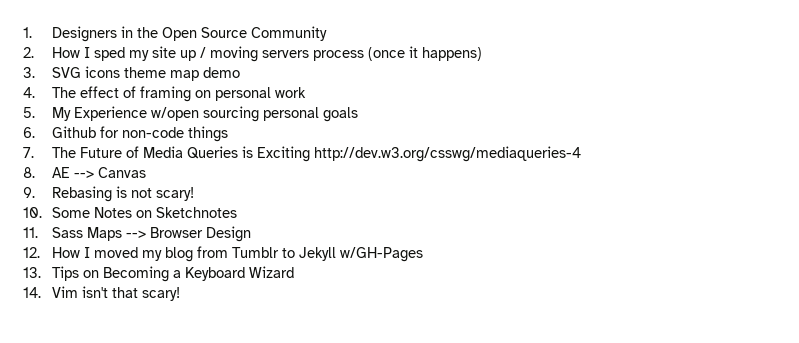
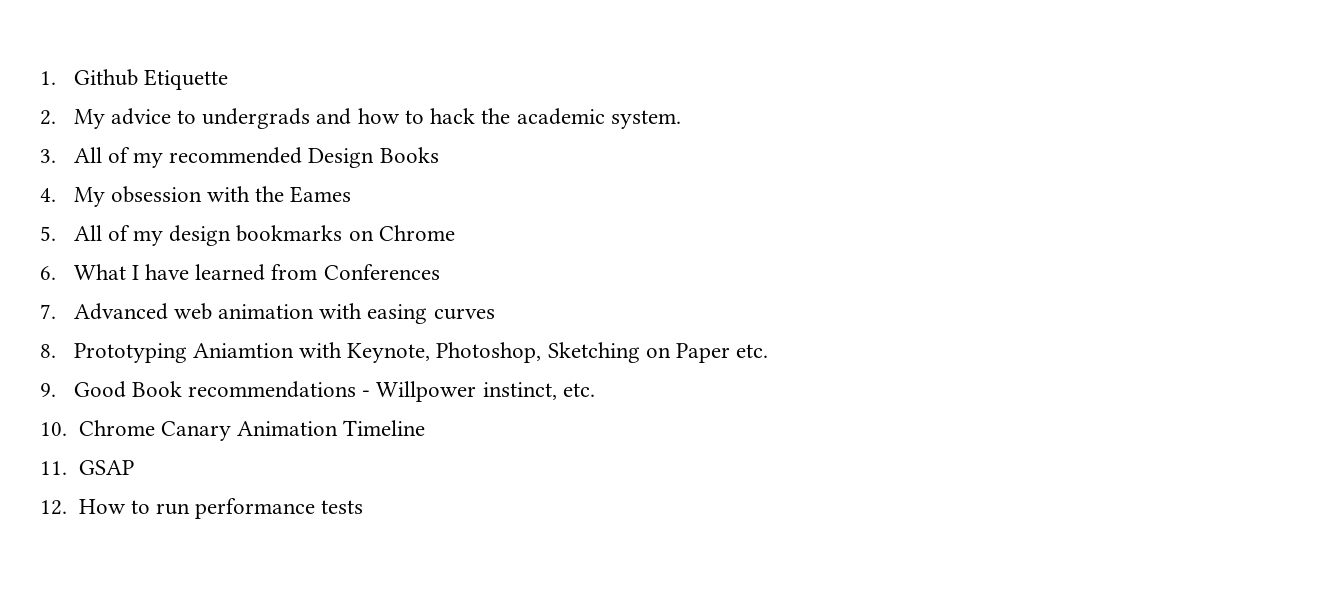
[51,26,327,42] [23,46,482,62] [23,66,240,81] [23,86,306,102] [23,106,358,122] [23,126,228,142] [23,146,581,162] [23,167,146,178] [23,186,194,202] [23,207,237,218] [23,226,251,242] [23,246,423,262] [23,266,294,282] [23,286,180,301] Designers in the Open Source Community // 2. How I sped my site up / moving servers process (once it happens) // 3. SVG icons theme map demo // 4. The effect of framing on personal work // 5. My Experience w/open sourcing personal goals // 6. Github for non-code things // 7. The Future of Media Queries is Exciting http://dev.w3.org/csswg/mediaqueries-4 // 8. AE --> Canvas // 9. Rebasing is not scary! // 10. Some Notes on Sketchnotes // 11. Sass Maps --> Browser Design // 12. How I moved my blog from Tumblr to Jekyll w/GH-Pages // 13. Tips on Becoming a Keyboard Wizard // 14. Vim isn't that scary! -> [73,69,228,90] [40,108,681,129] [40,147,439,168] [40,186,352,207] [40,225,455,246] [40,264,440,281] [40,303,495,324] [40,342,769,363] [40,381,595,402] [40,420,426,441] [40,460,134,475] [40,498,364,519] Github Etiquette // 2. My advice to undergrads and how to hack the academic system. // 3. All of my recommended Design Books // 4. My obsession with the Eames // 5. All of my design bookmarks on Chrome // 6. What I have learned from Conferences // 7. Advanced web animation with easing curves // 8. Prototyping Aniamtion with Keynote, Photoshop, Sketching on Paper etc. // 9. Good Book recommendations - Willpower instinct, etc. // 10. Chrome Canary Animation Timeline // 11. GSAP // 12. How to run performance tests

